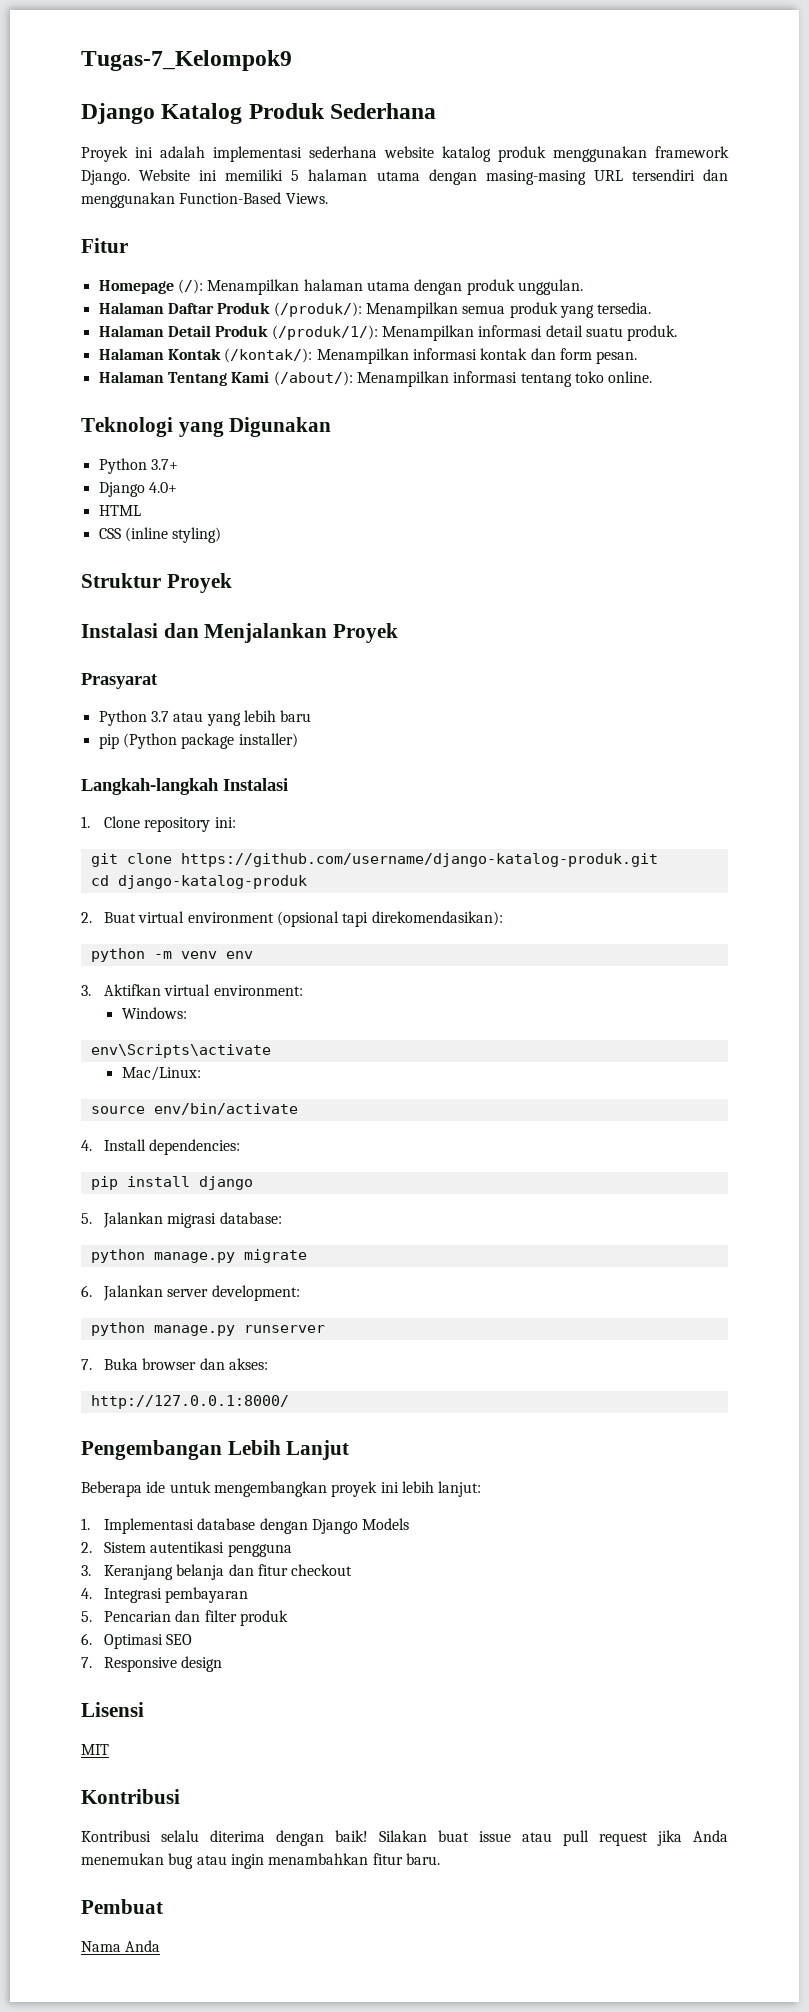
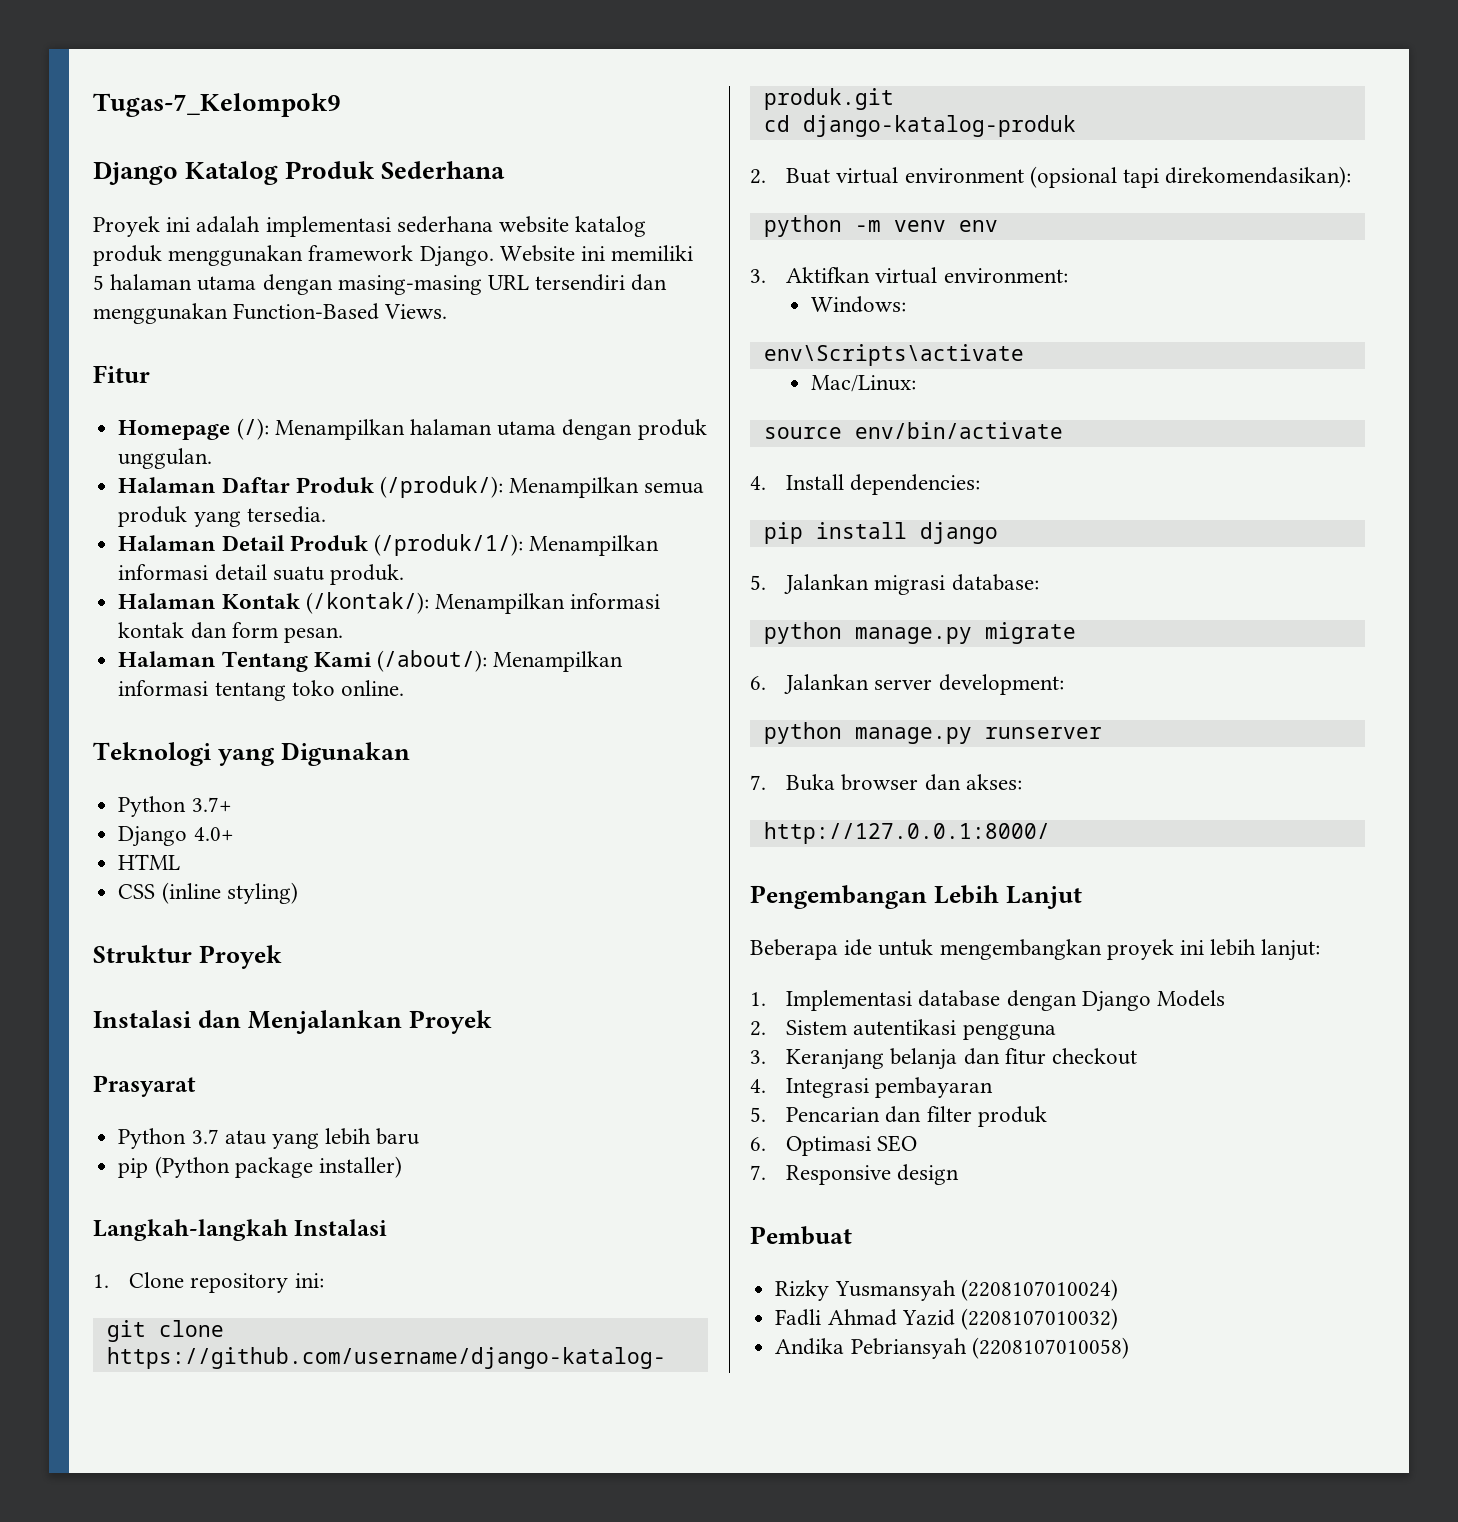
[81,1702,144,1717] [81,1744,109,1755] [81,1789,180,1804] [81,1830,728,1846] [81,1853,440,1869] [81,1899,163,1914] [81,1940,161,1952] Lisensi // MIT // Kontribusi // Kontribusi selalu diterima dengan baik! Silakan buat issue atau pull request jika Anda menemukan bug atau ingin menambahkan fitur baru. // Pembuat // Nama Anda -> [750,1226,852,1245] [775,1279,1118,1301] [775,1308,1118,1330] [775,1337,1129,1359] Pembuat // Rizky Yusmansyah (2208107010024) // Fadli Ahmad Yazid (2208107010032) // Andika Pebriansyah (2208107010058)

